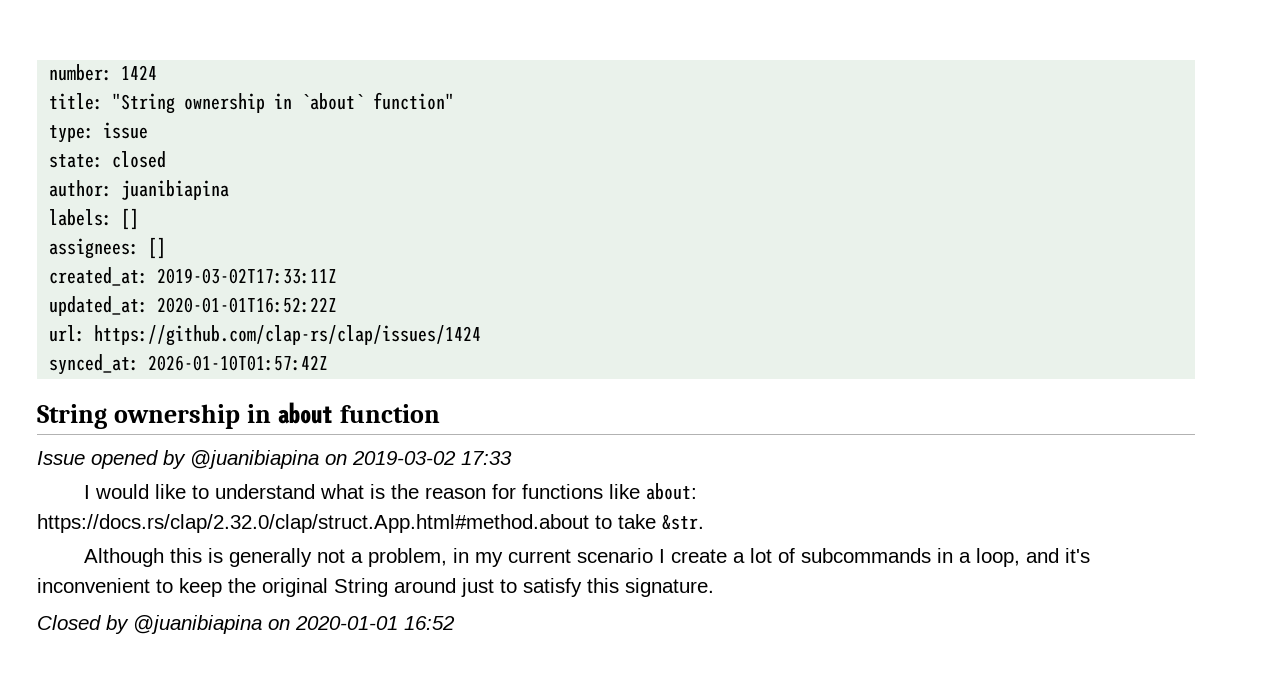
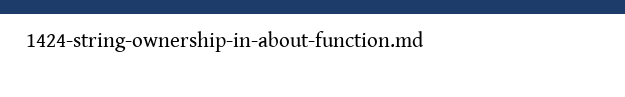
[49,64,158,81] [49,92,455,114] [49,122,149,143] [49,151,167,168] [49,180,230,200] [49,208,140,230] [49,237,167,259] [49,267,338,286] [49,296,338,316] [49,325,482,346] [49,354,329,375] [37,402,441,429] [37,450,512,469] [83,483,697,500] [37,514,704,533] [83,548,1090,567] [37,578,714,597] [37,615,455,634] number: 1424 // title: "String ownership in `about` function" // type: issue // state: closed // author: juanibiapina // labels: [] // assignees: [] // created_at: 2019-03-02T17:33:11Z // updated_at: 2020-01-01T16:52:22Z // url: https://github.com/clap-rs/clap/issues/1424 // synced_at: 2026-01-10T01:57:42Z // String ownership in about function // Issue opened by @juanibiapina on 2019-03-02 17:33 // I would like to understand what is the reason for functions like about: https://docs.rs/clap/2.32.0/clap/struct.App.html#method.about to take &str. // Although this is generally not a problem, in my current scenario I create a lot of subcommands in a loop, and it's inconvenient to keep the original String around just to satisfy this signature. // Closed by @juanibiapina on 2020-01-01 16:52 -> [26,31,424,52] 1424-string-ownership-in-about-function.md

